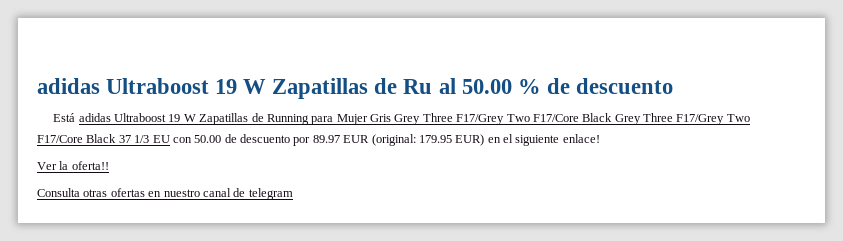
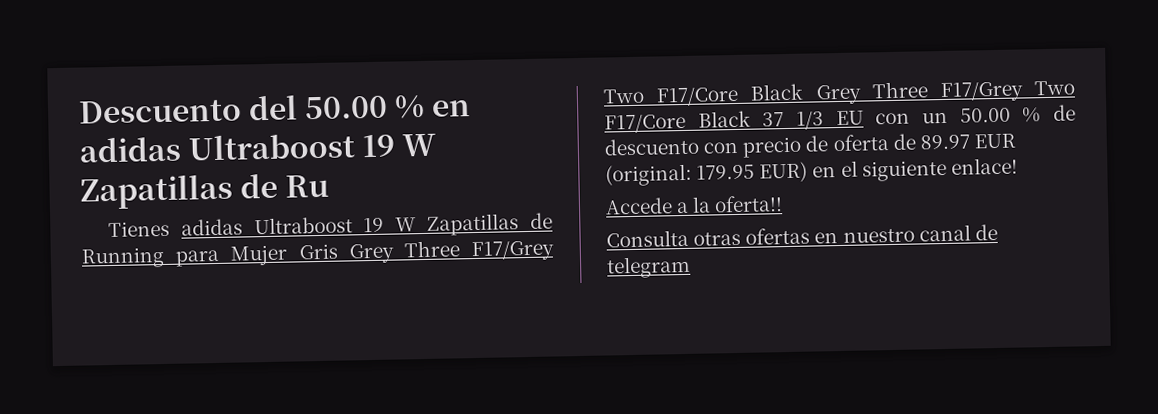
(37, 86) none -> [78,94,472,124] Descuento del 50.00 % en
[438,78,673,94] [53,113,76,122] al 50.00 % de descuento // Está -> [107,220,170,238] // Tienes
[194,134,311,146] 50.00 de descuento por -> [922,104,1076,124] [604,133,916,158] un 50.00 % de descuento con precio de oferta de
[37,162,57,170] Ver -> [605,197,690,215] Accede a

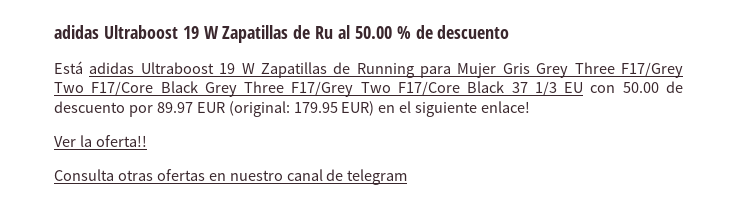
[78,94,472,124] Descuento del 50.00 % en -> (54, 32) none
[107,220,170,238] // Tienes -> [338,25,510,39] [54,61,83,74] al 50.00 % de descuento // Está
[922,104,1076,124] [604,133,916,158] un 50.00 % de descuento con precio de oferta de -> [622,81,684,93] [54,101,153,117] 50.00 de descuento por
[605,197,690,215] Accede a -> [54,136,76,147] Ver

